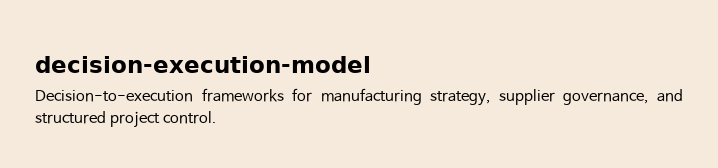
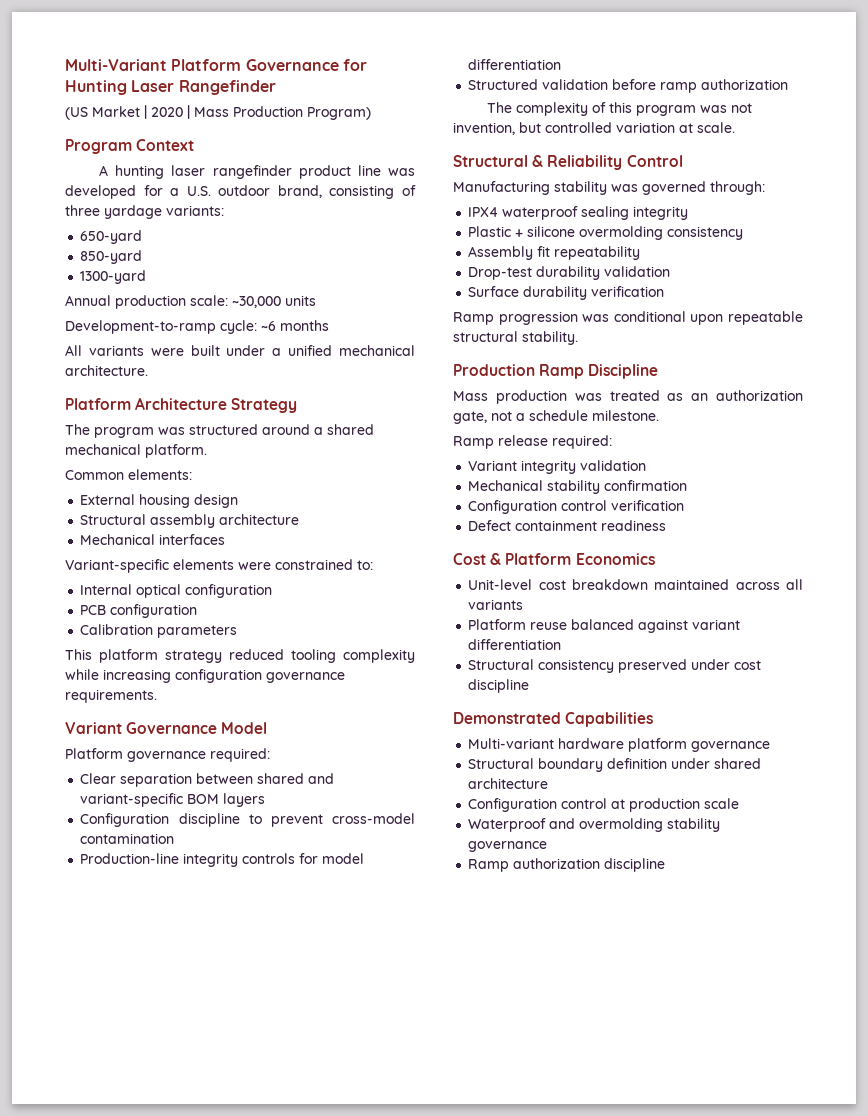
[35,56,371,73] [35,88,683,106] [35,111,216,128] decision-execution-model // Decision-to-execution frameworks for manufacturing strategy, supplier governance, and structured project control. -> [65,59,367,71] [65,80,276,95] [65,105,371,120] [65,139,195,154] [99,165,415,179] [65,185,416,199] [65,205,224,219] [80,230,143,244] [80,250,143,264] [80,270,147,284] [65,295,316,309] [65,320,329,334] [65,345,415,356] [65,365,148,376] [65,397,298,413] [65,424,374,438] [65,444,207,458] [65,469,192,480] [80,494,239,508] [80,514,300,528] [80,534,226,545] [65,559,373,573] [80,584,273,598] [80,604,198,618] [80,624,238,638] [65,649,415,663] [65,669,345,683] [65,689,157,703] [65,722,268,734] [65,748,270,762] [80,773,335,787] [80,793,266,807] [80,813,415,827] [80,833,175,844] [80,853,365,867] [468,59,562,70] [468,79,789,93] [487,102,753,116] [453,122,735,135] [453,155,683,170] [453,181,765,195] [468,206,689,220] [468,226,744,240] [468,246,641,260] [468,266,671,280] [468,286,665,300] [453,311,803,325] [453,331,578,345] [453,364,659,379] [453,390,803,404] [453,410,659,424] [453,435,612,449] [468,460,647,474] [468,480,688,494] [468,500,685,514] [468,520,667,531] [453,553,655,565] [468,579,803,590] [468,599,524,610] [468,619,741,633] [468,639,562,650] [468,659,762,673] [468,679,530,693] [453,712,654,727] [468,738,771,752] [468,758,762,772] [468,778,549,789] [468,798,740,812] [468,818,721,832] [468,841,548,852] [468,858,666,872] Multi-Variant Platform Governance for Hunting Laser Rangefinder // (US Market | 2020 | Mass Production Program) // Program Context // A hunting laser rangefinder product line was developed for a U.S. outdoor brand, consisting of three yardage variants: // 650-yard // 850-yard // 1300-yard // Annual production scale: ~30,000 units // Development-to-ramp cycle: ~6 months // All variants were built under a unified mechanical architecture. // Platform Architecture Strategy // The program was structured around a shared mechanical platform. // Common elements: // External housing design // Structural assembly architecture // Mechanical interfaces // Variant-specific elements were constrained to: // Internal optical configuration // PCB configuration // Calibration parameters // This platform strategy reduced tooling complexity while increasing configuration governance requirements. // Variant Governance Model // Platform governance required: // Clear separation between shared and variant-specific BOM layers // Configuration discipline to prevent cross-model contamination // Production-line integrity controls for model differentiation // Structured validation before ramp authorization // The complexity of this program was not invention, but controlled variation at scale. // Structural & Reliability Control // Manufacturing stability was governed through: // IPX4 waterproof sealing integrity // Plastic + silicone overmolding consistency // Assembly fit repeatability // Drop-test durability validation // Surface durability verification // Ramp progression was conditional upon repeatable structural stability. // Production Ramp Discipline // Mass production was treated as an authorization gate, not a schedule milestone. // Ramp release required: // Variant integrity validation // Mechanical stability confirmation // Configuration control verification // Defect containment readiness // Cost & Platform Economics // Unit-level cost breakdown maintained across all variants // Platform reuse balanced against variant differentiation // Structural consistency preserved under cost discipline // Demonstrated Capabilities // Multi-variant hardware platform governance // Structural boundary definition under shared architecture // Configuration control at production scale // Waterproof and overmolding stability governance // Ramp authorization discipline

